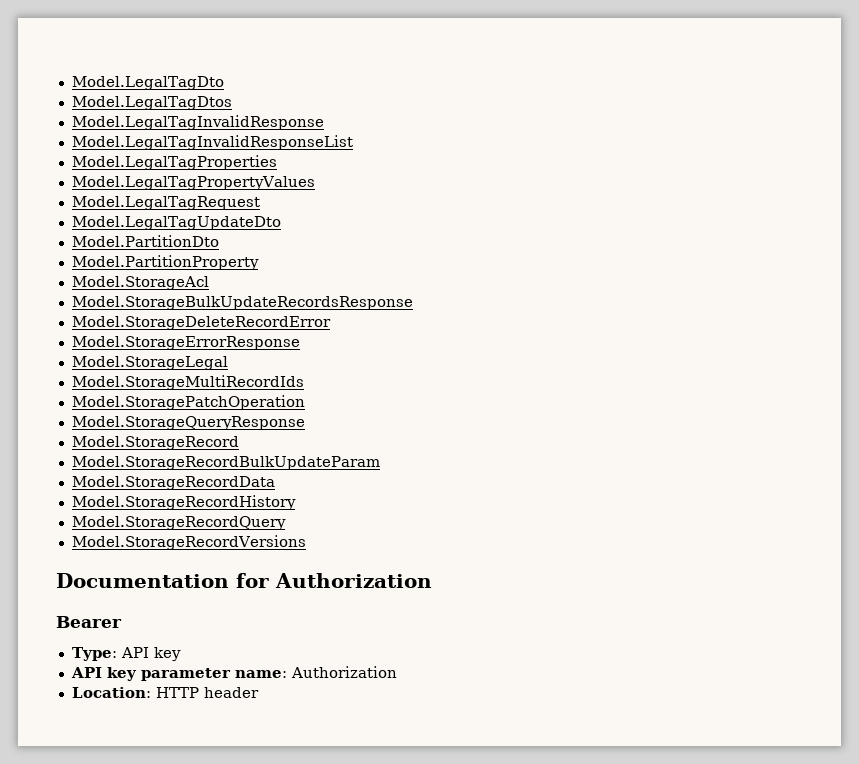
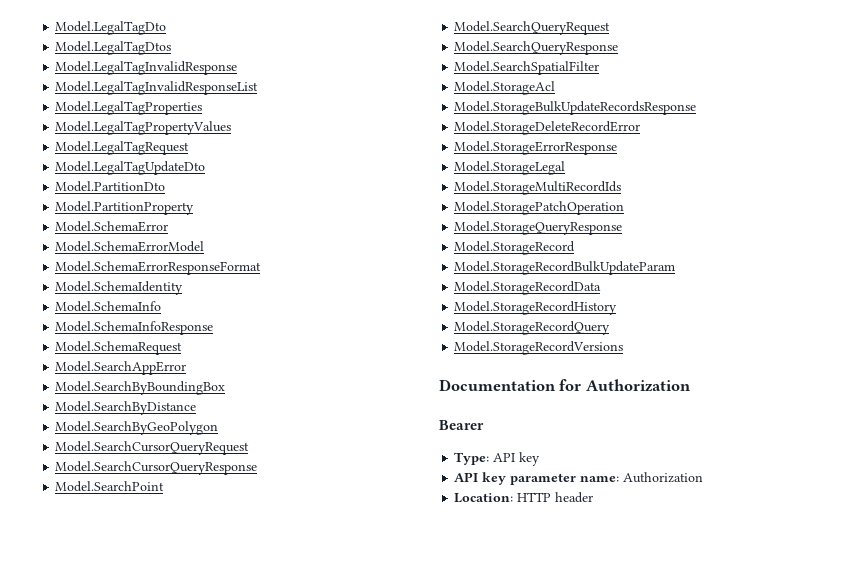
(259, 262) none -> [55,221,169,232] [55,241,205,252] [55,261,262,275] [55,281,184,295] [55,301,162,312] [55,321,214,335] [55,341,183,355] [55,361,187,375] [55,381,226,395] [55,401,197,415] [55,421,219,435] [55,441,250,455] [55,461,258,475] [55,481,165,492] [454,21,611,35] [454,41,619,55] [454,61,600,75] // Model.SchemaError // Model.SchemaErrorModel // Model.SchemaErrorResponseFormat // Model.SchemaIdentity // Model.SchemaInfo // Model.SchemaInfoResponse // Model.SchemaRequest // Model.SearchAppError // Model.SearchByBoundingBox // Model.SearchByDistance // Model.SearchByGeoPolygon // Model.SearchCursorQueryRequest // Model.SearchCursorQueryResponse // Model.SearchPoint // Model.SearchQueryRequest // Model.SearchQueryResponse // Model.SearchSpatialFilter

